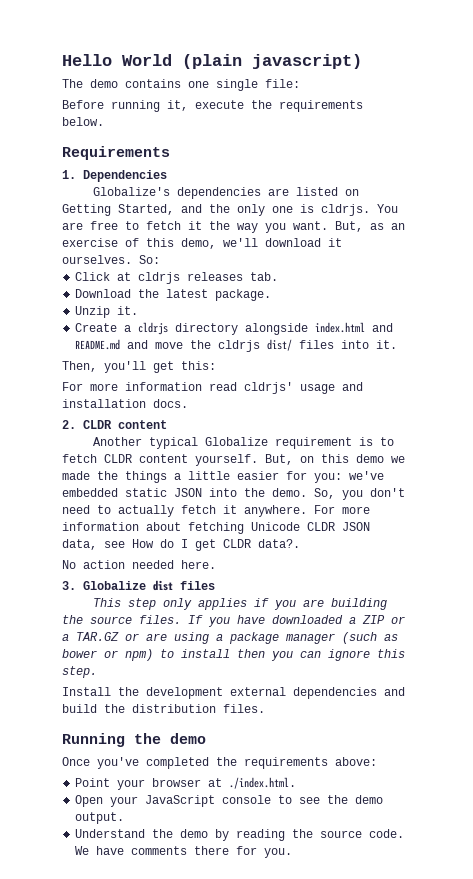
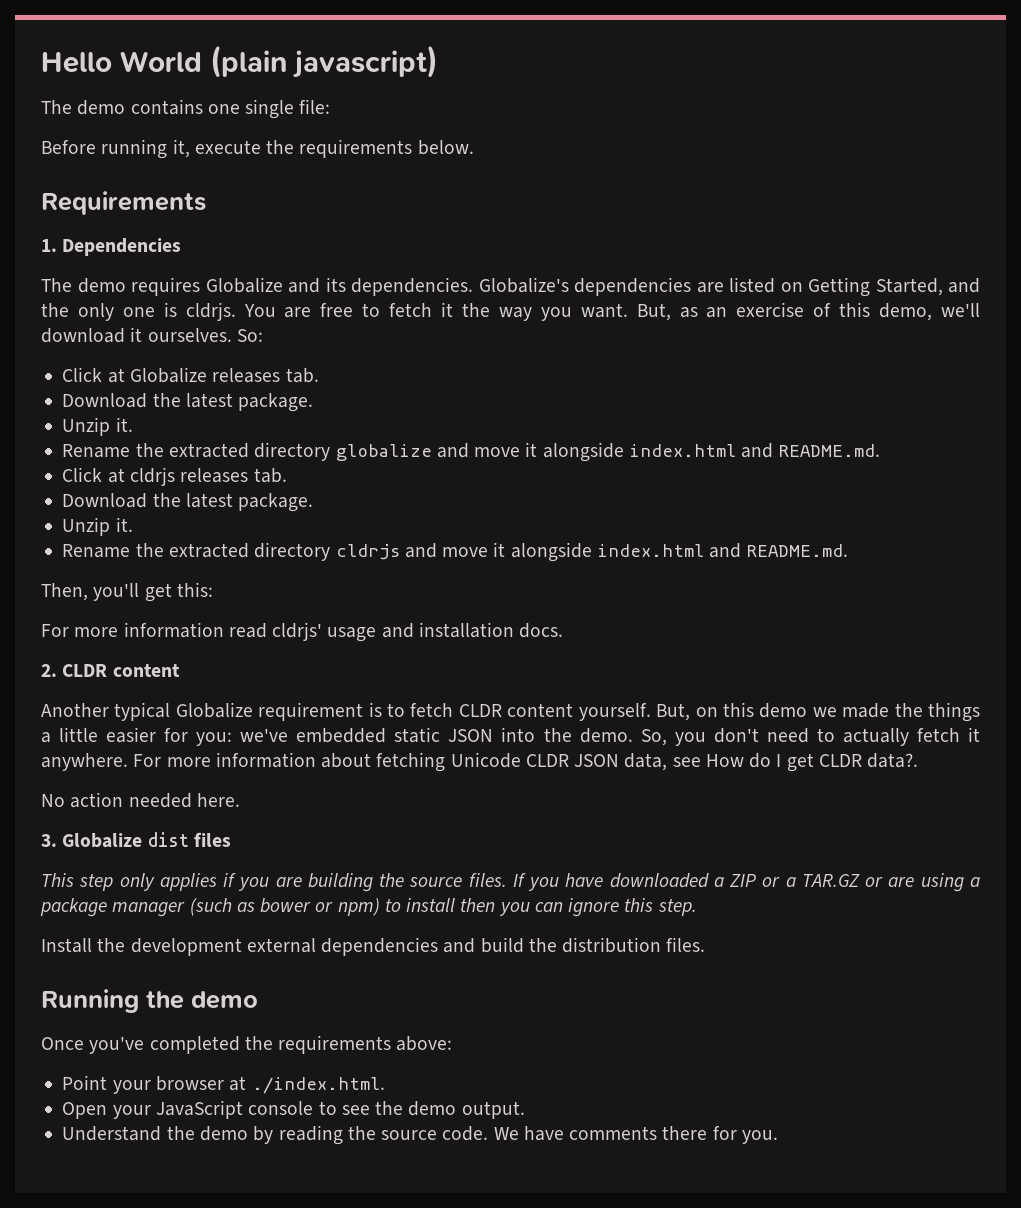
(167, 176) none -> [41,277,473,296] The demo requires Globalize and its dependencies.
(160, 259) none -> [62,367,319,383] [62,393,314,412] [62,417,133,436] [62,442,881,462] // Click at Globalize releases tab. // Download the latest package. // Unzip it. // Rename the extracted directory globalize and move it alongside index.html and README.md.
[75,322,394,335] [75,339,398,352] Create a cldrjs directory alongside index.html and README.md and move the cldrjs dist/ files into it. -> [62,542,849,562] Rename the extracted directory cldrjs and move it alongside index.html and README.md.

